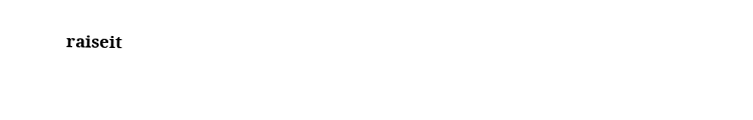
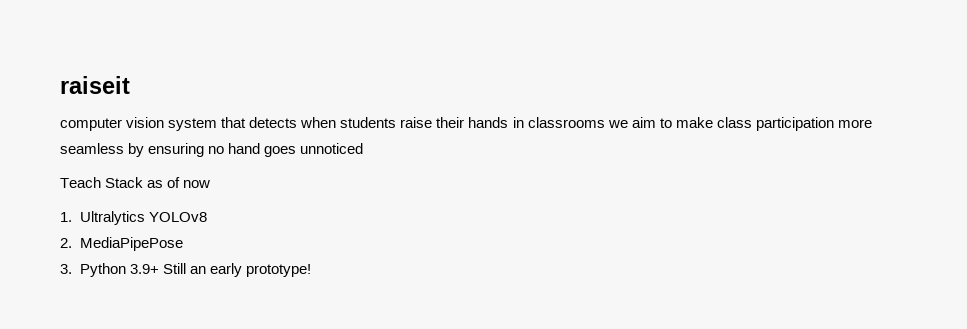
(123, 42) none -> [60,117,872,131] [60,143,364,157] [60,177,211,188] [60,211,207,225] [60,237,183,251] [60,263,311,277] // computer vision system that detects when students raise their hands in classrooms we aim to make class participation more seamless by ensuring no hand goes unnoticed // Teach Stack as of now // 1. Ultralytics YOLOv8 // 2. MediaPipePose // 3. Python 3.9+ Still an early prototype!

